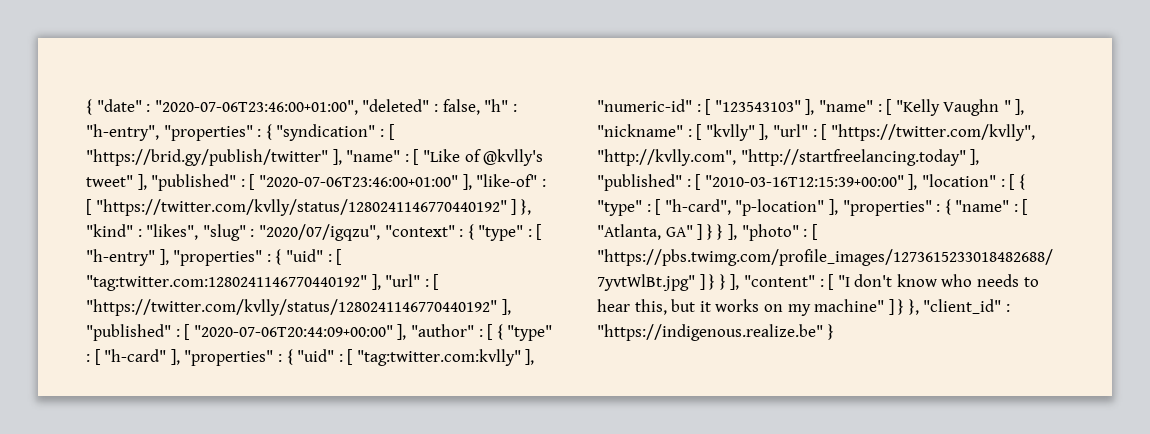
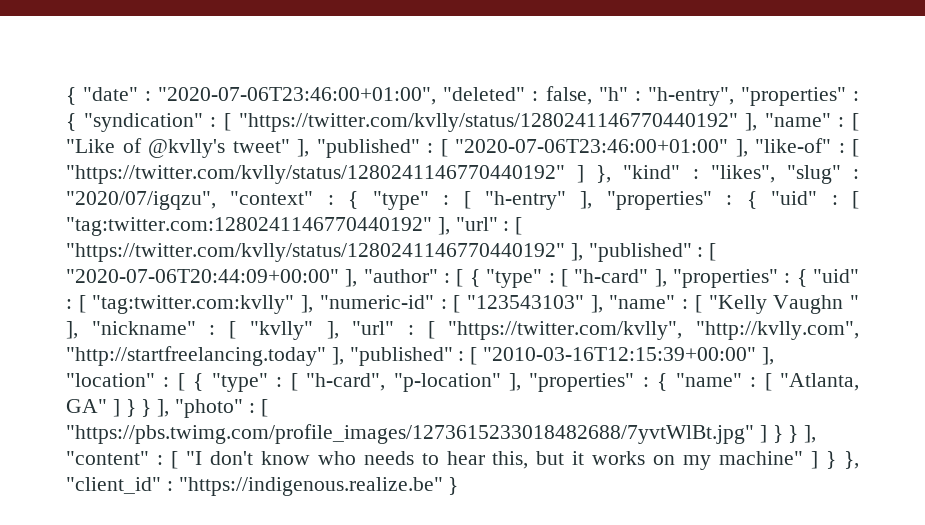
[86,149,328,166] "https://brid.gy/publish/twitter" -> [238,113,738,132] "https://twitter.com/kvlly/status/1280241146770440192"

